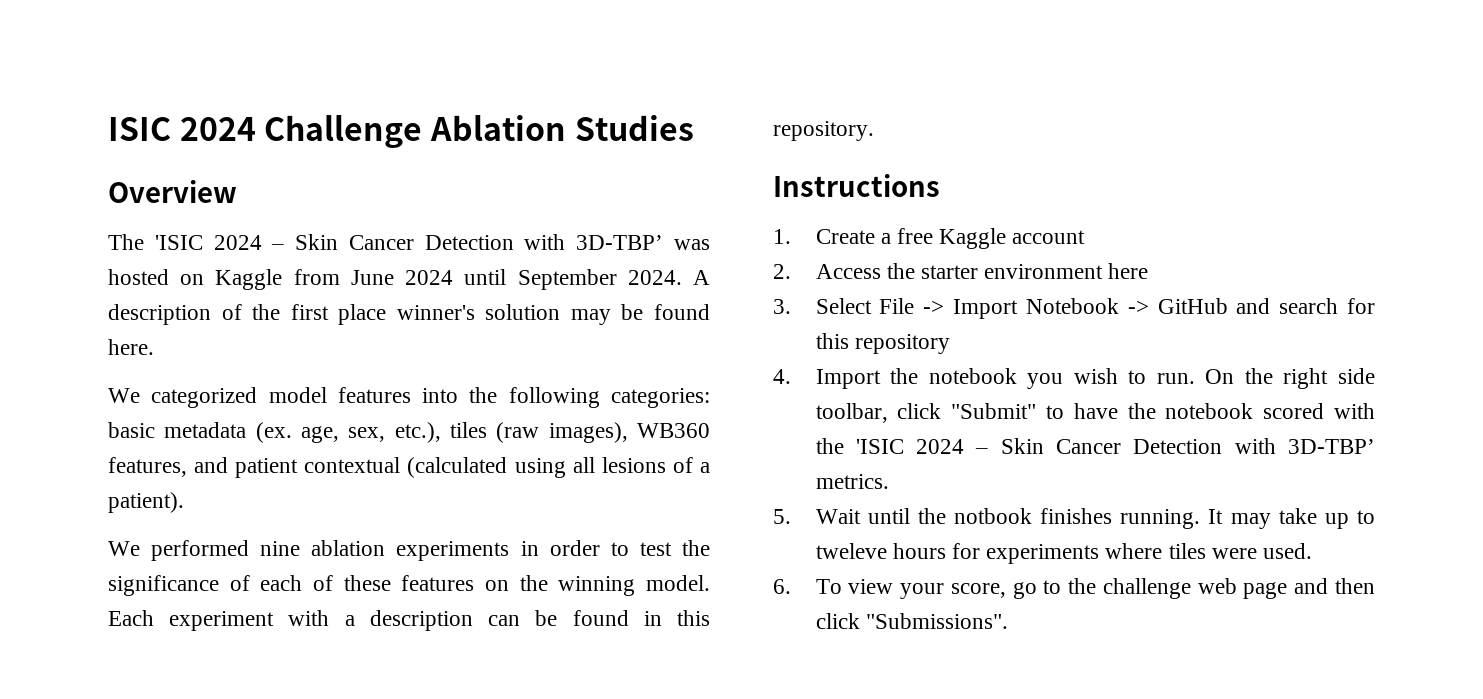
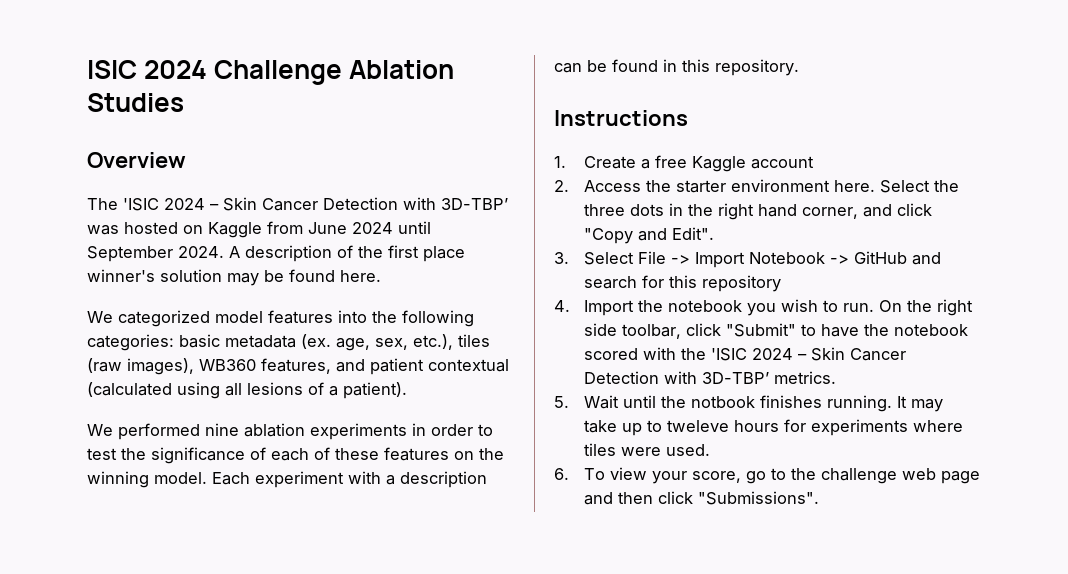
[1108,263,1149,279] here -> [834,180,960,193] [584,203,933,220] [584,227,715,244] here. Select the three dots in the right hand corner, and click "Copy and Edit".

